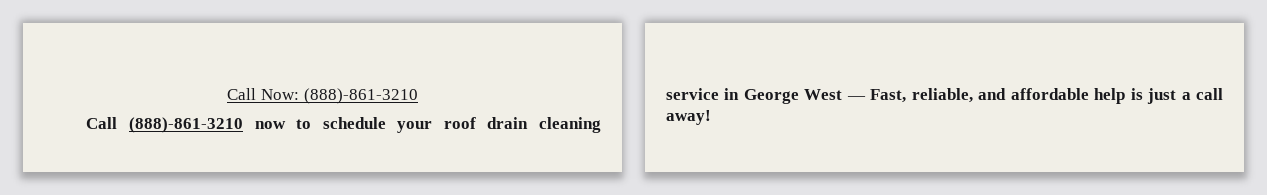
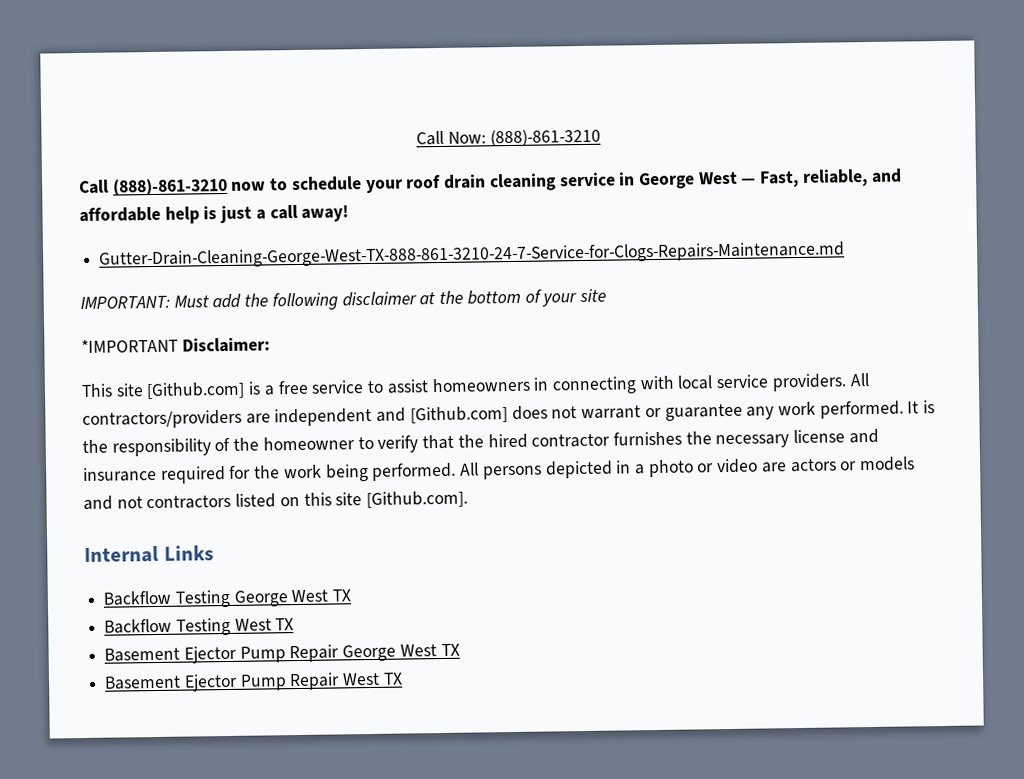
(711, 117) none -> [99,241,846,269] [80,288,606,311] [81,337,270,354] [81,373,869,400] [82,400,936,430] [82,428,879,457] [83,456,916,484] [83,490,469,510] [84,545,214,563] [103,589,352,608] [104,617,295,636] [104,643,460,664] [104,672,403,692] // Gutter-Drain-Cleaning-George-West-TX-888-861-3210-24-7-Service-for-Clogs-Repairs-Maintenance.md // IMPORTANT: Must add the following disclaimer at the bottom of your site // *IMPORTANT Disclaimer: // This site [Github.com] is a free service to assist homeowners in connecting with local service providers. All contractors/providers are independent and [Github.com] does not warrant or guarantee any work performed. It is the responsibility of the homeowner to verify that the hired contractor furnishes the necessary license and insurance required for the work being performed. All persons depicted in a photo or video are actors or models and not contractors listed on this site [Github.com]. // Internal Links // Backflow Testing George West TX // Backflow Testing West TX // Basement Ejector Pump Repair George West TX // Basement Ejector Pump Repair West TX

